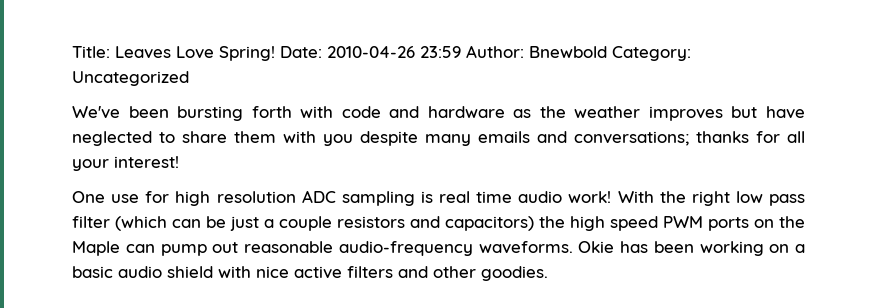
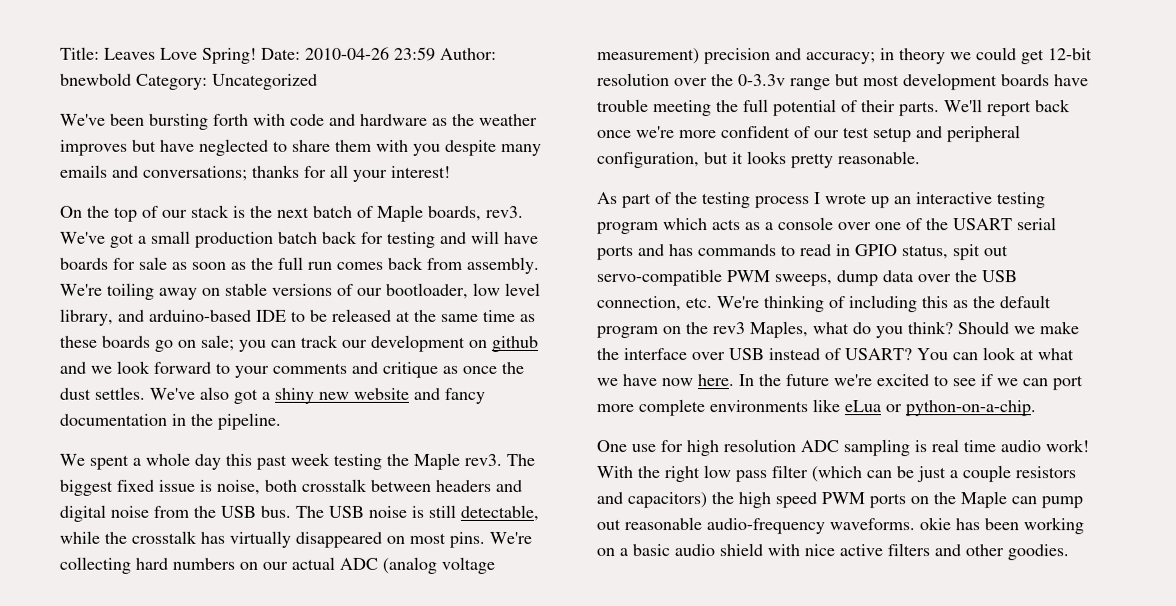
[529,46,607,58] Bnewbold -> [60,72,132,86] bnewbold
(179, 162) none -> [60,204,524,222] [60,230,539,248] [60,256,540,274] [60,282,541,300] [59,308,535,326] [59,334,538,352] [59,360,524,378] [59,386,485,404] [59,412,281,430] [59,452,535,470] [59,478,522,496] [59,504,539,522] [59,530,532,548] [59,556,495,574] [597,47,1093,65] [597,73,1089,91] [597,99,1071,117] [597,125,1021,143] [597,151,921,169] [597,192,1046,209] [597,217,1057,235] [597,244,1009,261] [597,269,1018,287] [596,295,1052,313] [596,321,1079,339] [596,347,1074,361] [596,374,1083,391] [596,399,1036,417] // On the top of our stack is the next batch of Maple boards, rev3. We've got a small production batch back for testing and will have boards for sale as soon as the full run comes back from assembly. We're toiling away on stable versions of our bootloader, low level library, and arduino-based IDE to be released at the same time as these boards go on sale; you can track our development on github and we look forward to your comments and critique as once the dust settles. We've also got a shiny new website and fancy documentation in the pipeline. // We spent a whole day this past week testing the Maple rev3. The biggest fixed issue is noise, both crosstalk between headers and digital noise from the USB bus. The USB noise is still detectable, while the crosstalk has virtually disappeared on most pins. We're collecting hard numbers on our actual ADC (analog voltage measurement) precision and accuracy; in theory we could get 12-bit resolution over the 0-3.3v range but most development boards have trouble meeting the full potential of their parts. We'll report back once we're more confident of our test setup and peripheral configuration, but it looks pretty reasonable. // As part of the testing process I wrote up an interactive testing program which acts as a console over one of the USART serial ports and has commands to read in GPIO status, spit out servo-compatible PWM sweeps, dump data over the USB connection, etc. We're thinking of including this as the default program on the rev3 Maples, what do you think? Should we make the interface over USB instead of USART? You can look at what we have now here. In the future we're excited to see if we can port more complete environments like eLua or python-on-a-chip.
[578,241,615,253] Okie -> [919,517,951,531] okie

